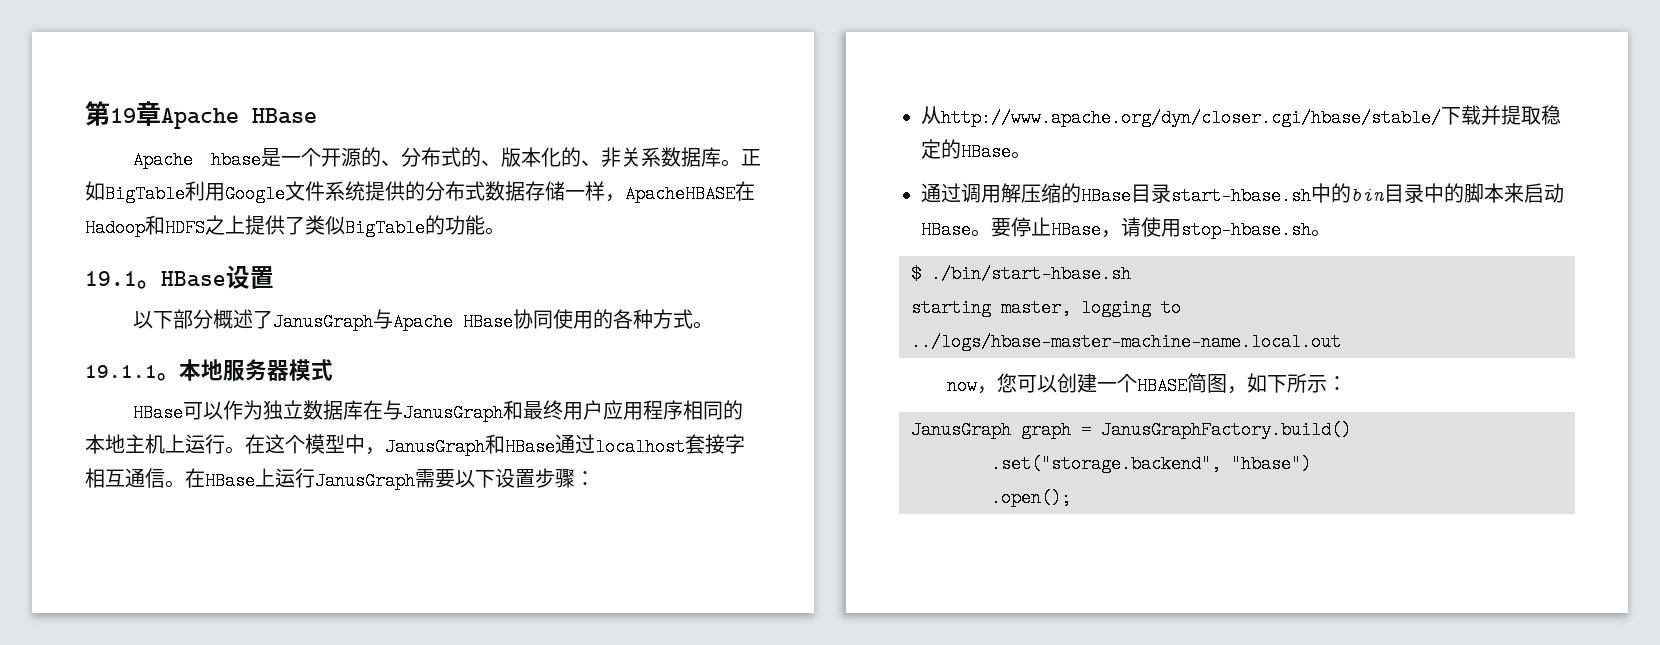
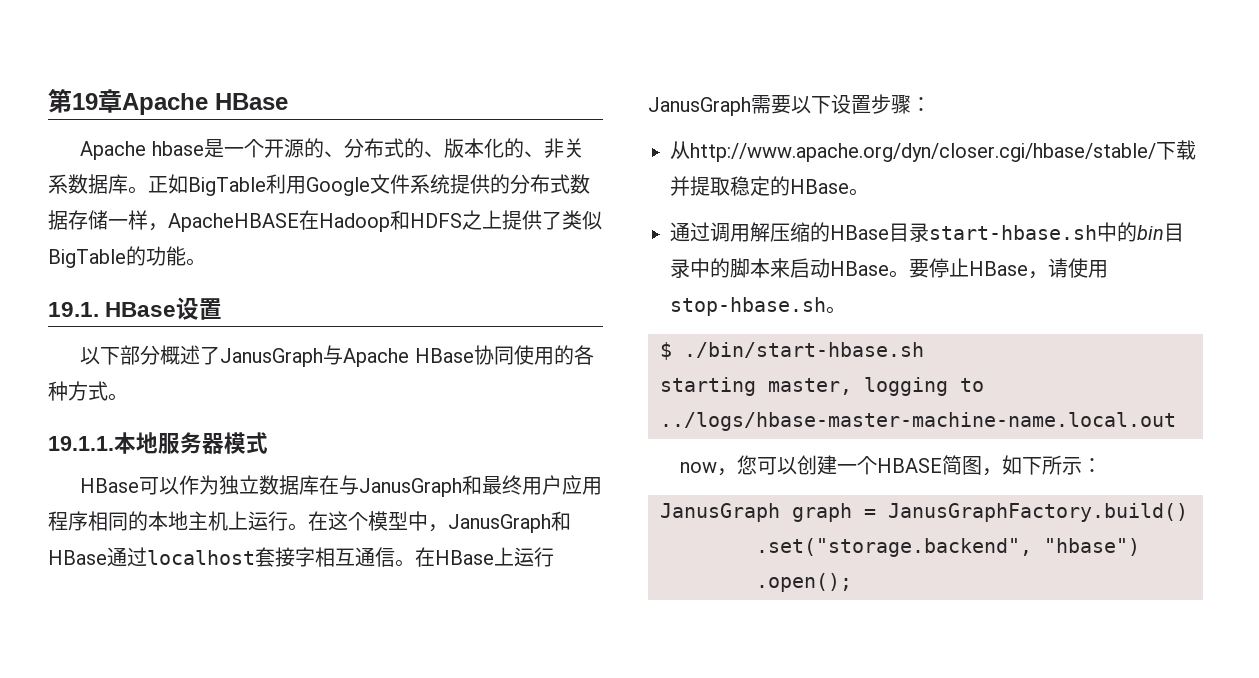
[85,271,161,289] 19.1。 -> [48,302,99,317] 19.1.
[85,365,179,381] 19.1.1。 -> [48,436,114,451] 19.1.1.

